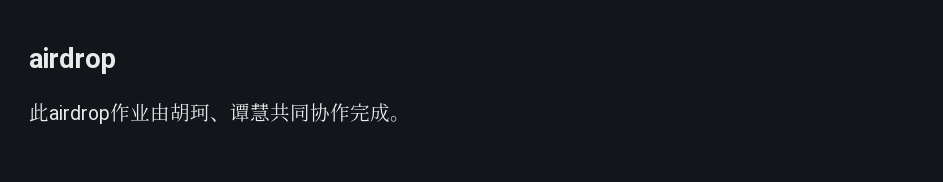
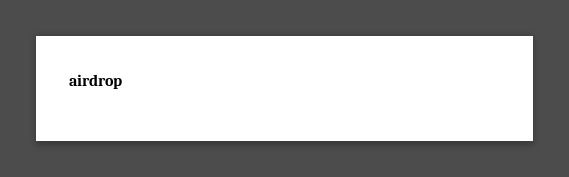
[29,47,116,74] [29,103,410,124] airdrop // 此airdrop作业由胡珂、谭慧共同协作完成。 -> [69,74,122,89] airdrop

